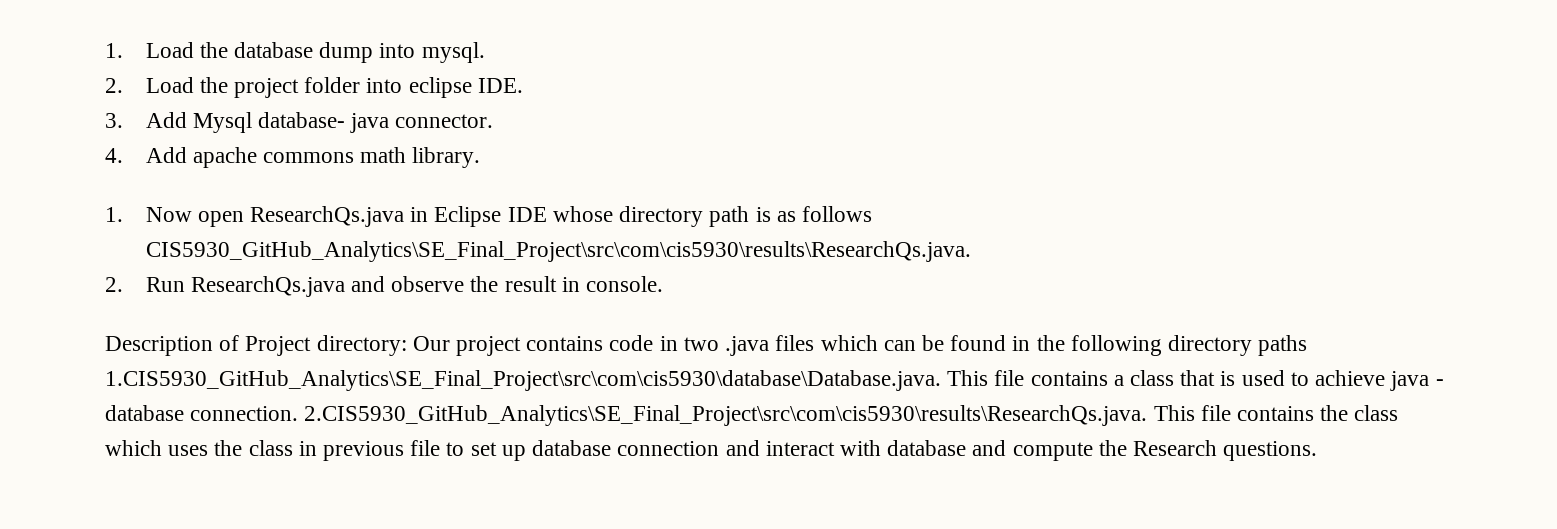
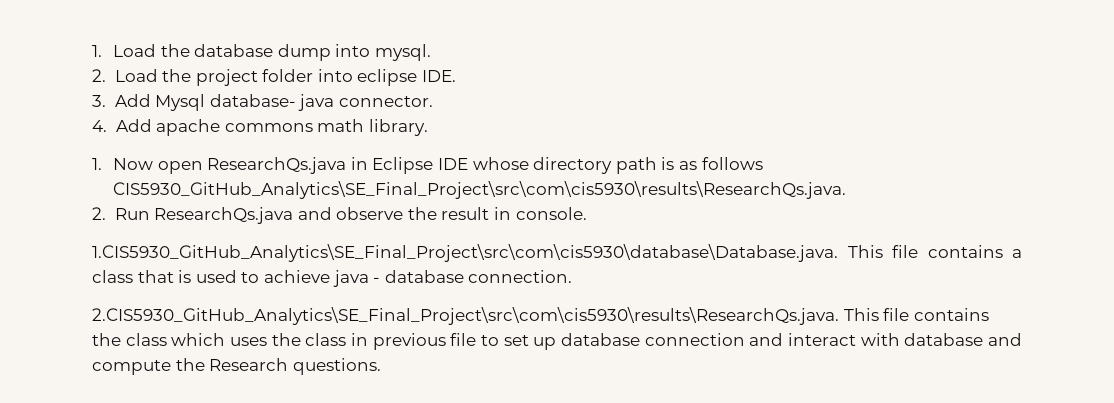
[105,335,1308,356] Description of Project directory: Our project contains code in two .java files which can be found in the following directory paths -> (587, 213) none
(299, 413) none -> (573, 276) //

